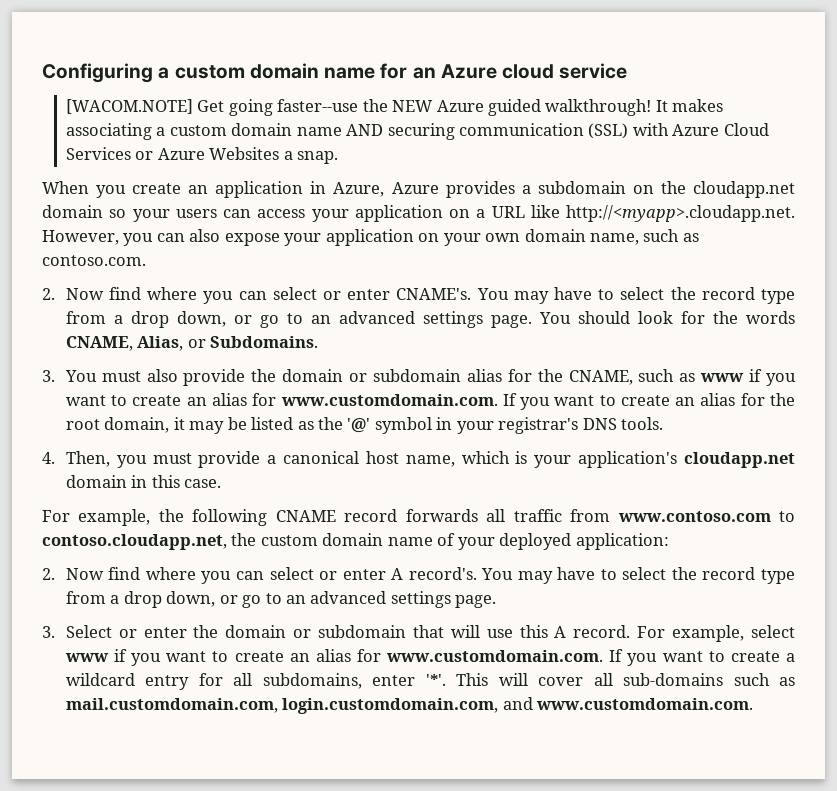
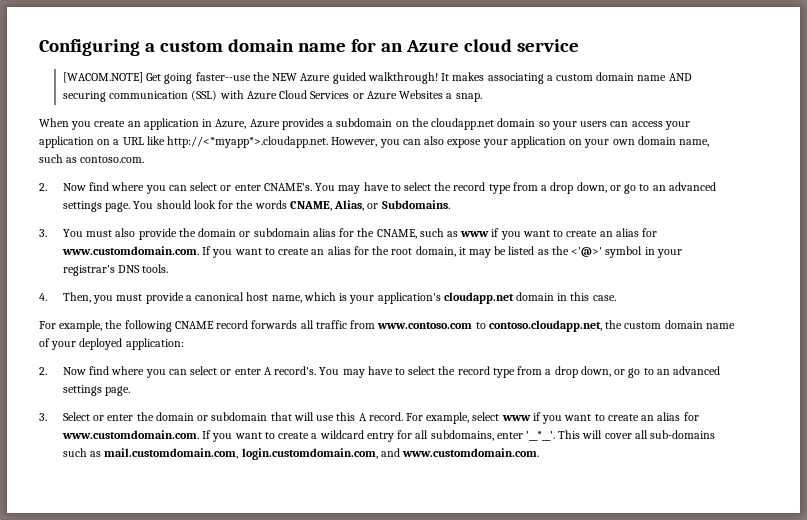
[566,205,795,222] http://<myapp>.cloudapp.net. -> [167,136,329,148] http://<*myapp*>.cloudapp.net.
[347,418,371,433] '@' -> [571,247,603,257] <'@>'
[425,674,446,686] '*'. -> [525,431,555,441] '__*__'.

